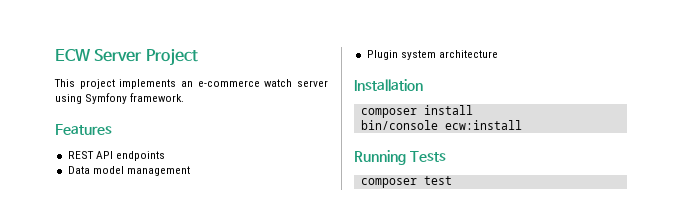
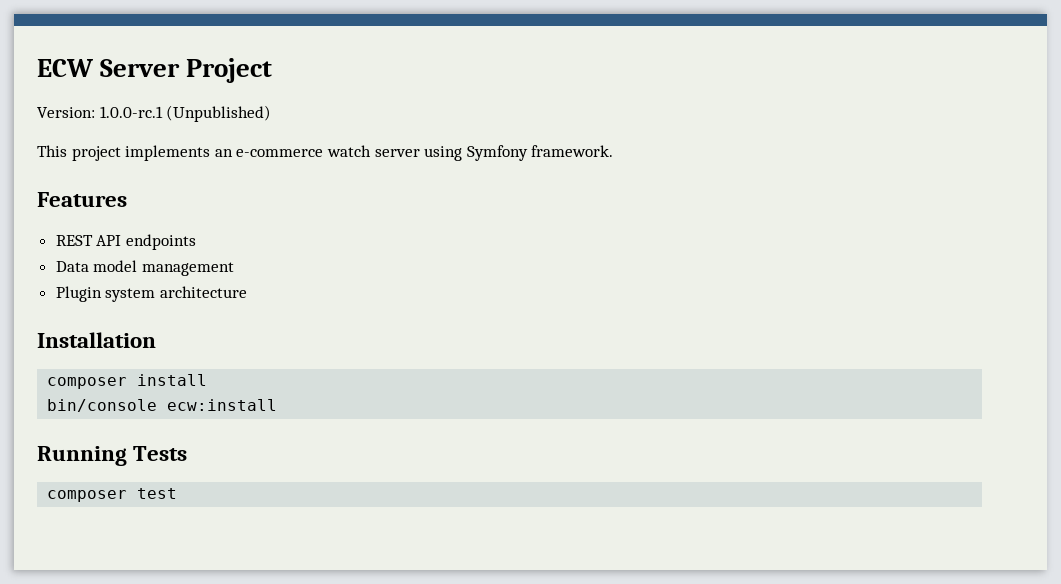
(198, 57) none -> [37,105,272,122] // Version: 1.0.0-rc.1 (Unpublished)

